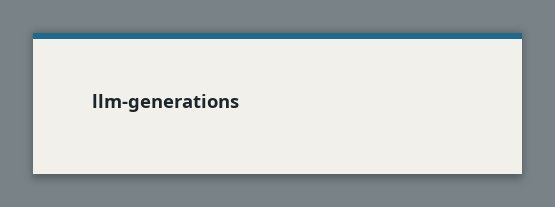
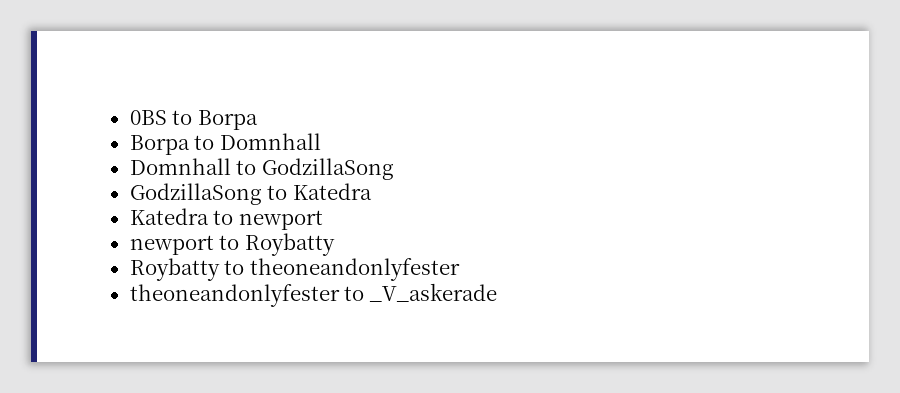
[92,94,239,112] llm-generations -> [129,110,258,130] [129,133,321,155] [129,158,394,180] [129,183,372,205] [129,208,323,230] [129,233,335,256] [129,258,460,281] [129,283,497,307] 0BS to Borpa // Borpa to Domnhall // Domnhall to GodzillaSong // GodzillaSong to Katedra // Katedra to newport // newport to Roybatty // Roybatty to theoneandonlyfester // theoneandonlyfester to _V_askerade

